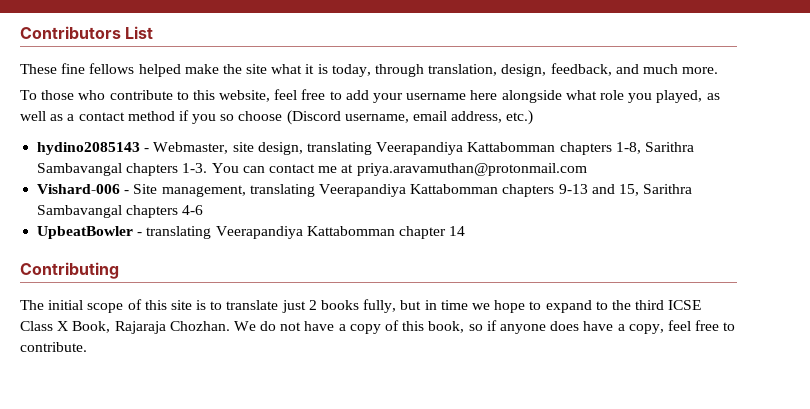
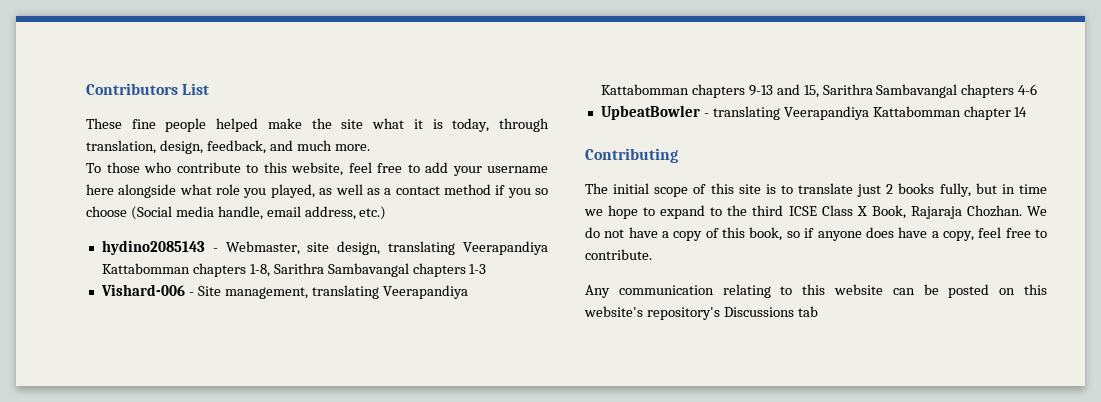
[89,63,135,74] fellows -> [165,118,207,132] people
[286,110,409,125] (Discord username, -> [130,206,263,220] (Social media handle,
[182,163,587,176] 1-3. You can contact me at priya.aravamuthan@protonmail.com -> [469,264,487,274] 1-3
(87, 347) none -> [585,284,1047,298] [584,306,818,320] // Any communication relating to this website can be posted on this website's repository's Discussions tab

